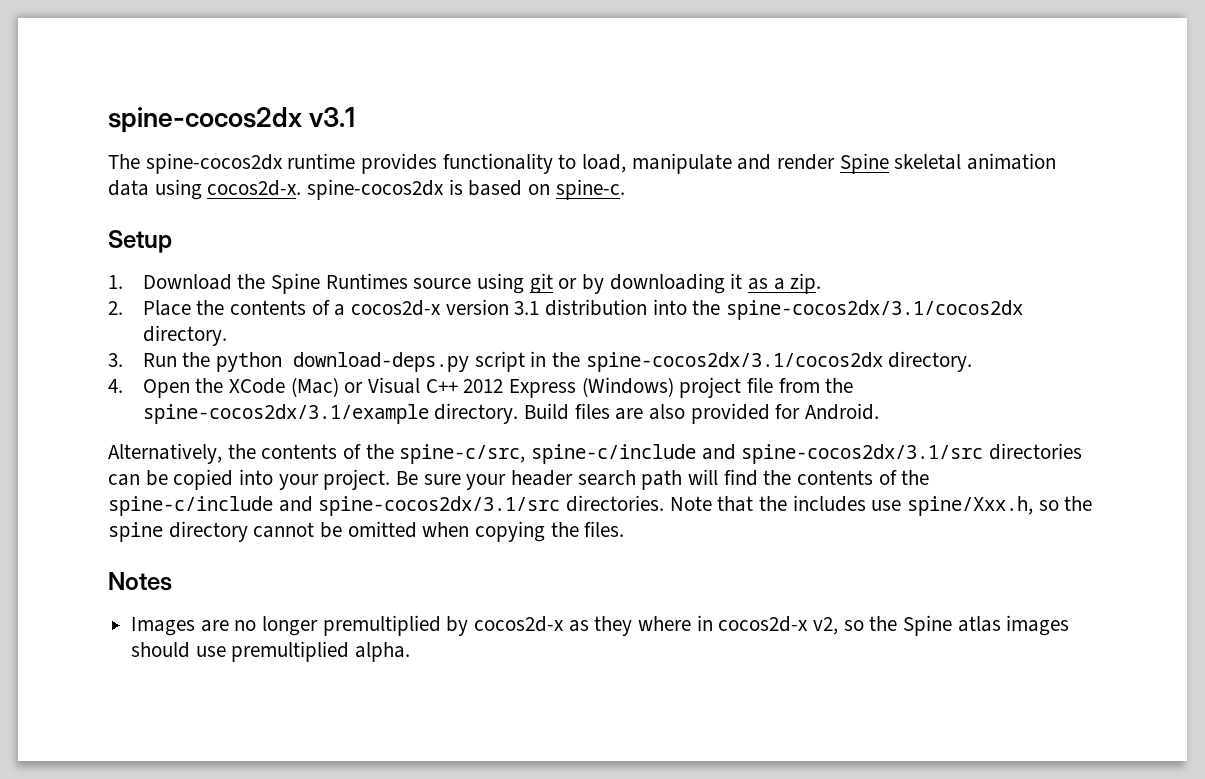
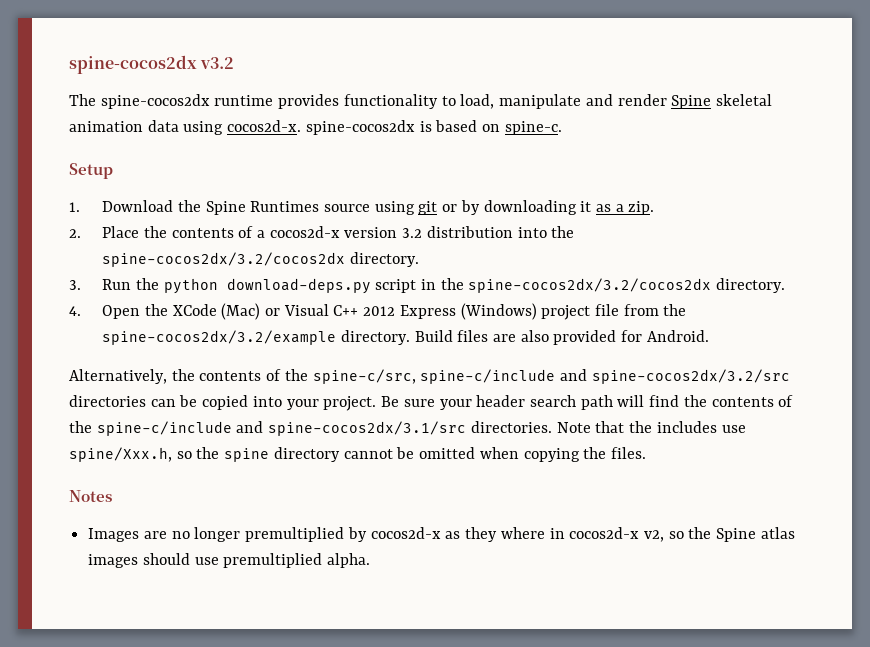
[108,107,356,133] spine-cocos2dx v3.1 -> [69,55,235,74] spine-cocos2dx v3.2
[514,301,540,315] 3.1 -> [402,228,423,238] 3.2
[725,300,1023,320] spine-cocos2dx/3.1/cocos2dx -> [102,252,346,267] spine-cocos2dx/3.2/cocos2dx
[585,352,883,372] spine-cocos2dx/3.1/cocos2dx -> [468,278,712,293] spine-cocos2dx/3.2/cocos2dx
[142,404,429,424] spine-cocos2dx/3.1/example -> [102,330,337,345] spine-cocos2dx/3.2/example
[741,444,984,464] spine-cocos2dx/3.1/src -> [591,369,790,384] spine-cocos2dx/3.2/src

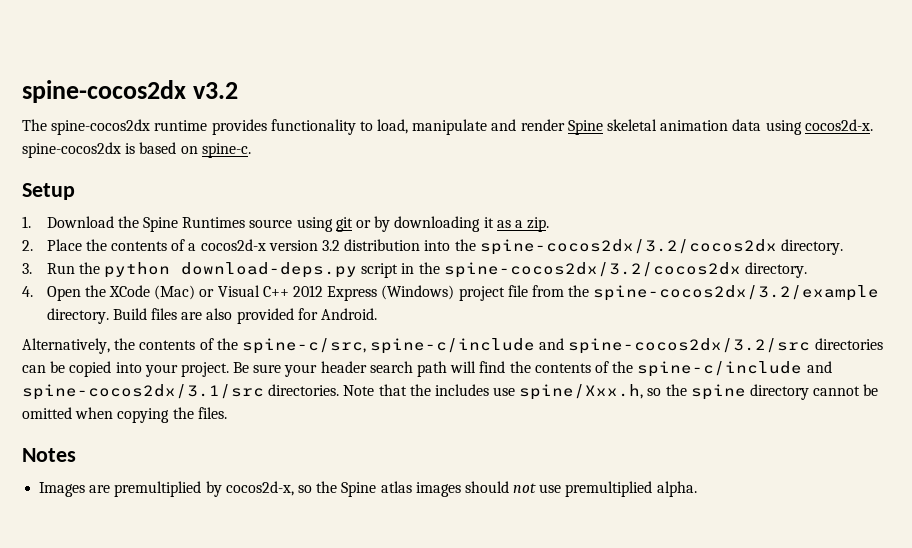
[171,527,664,542] no longer premultiplied by cocos2d-x as they where in cocos2d-x v2, -> [114,481,294,497] premultiplied by cocos2d-x,
(190, 559) none -> [513,483,537,493] not

